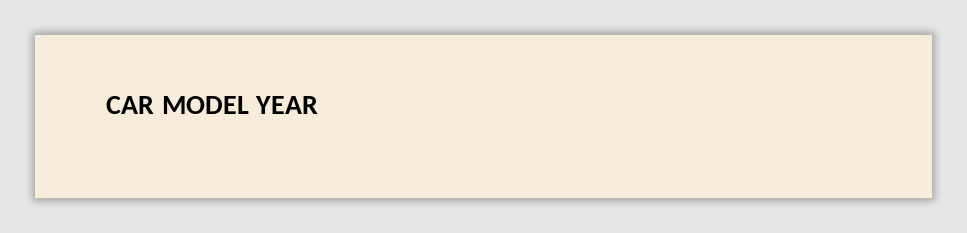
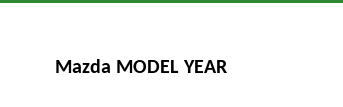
[106,96,154,114] CAR -> [55,59,111,73] Mazda

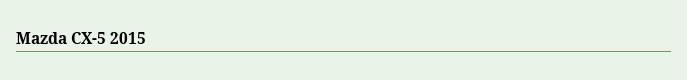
[116,60,228,73] MODEL YEAR -> [71,32,147,44] CX-5 2015

